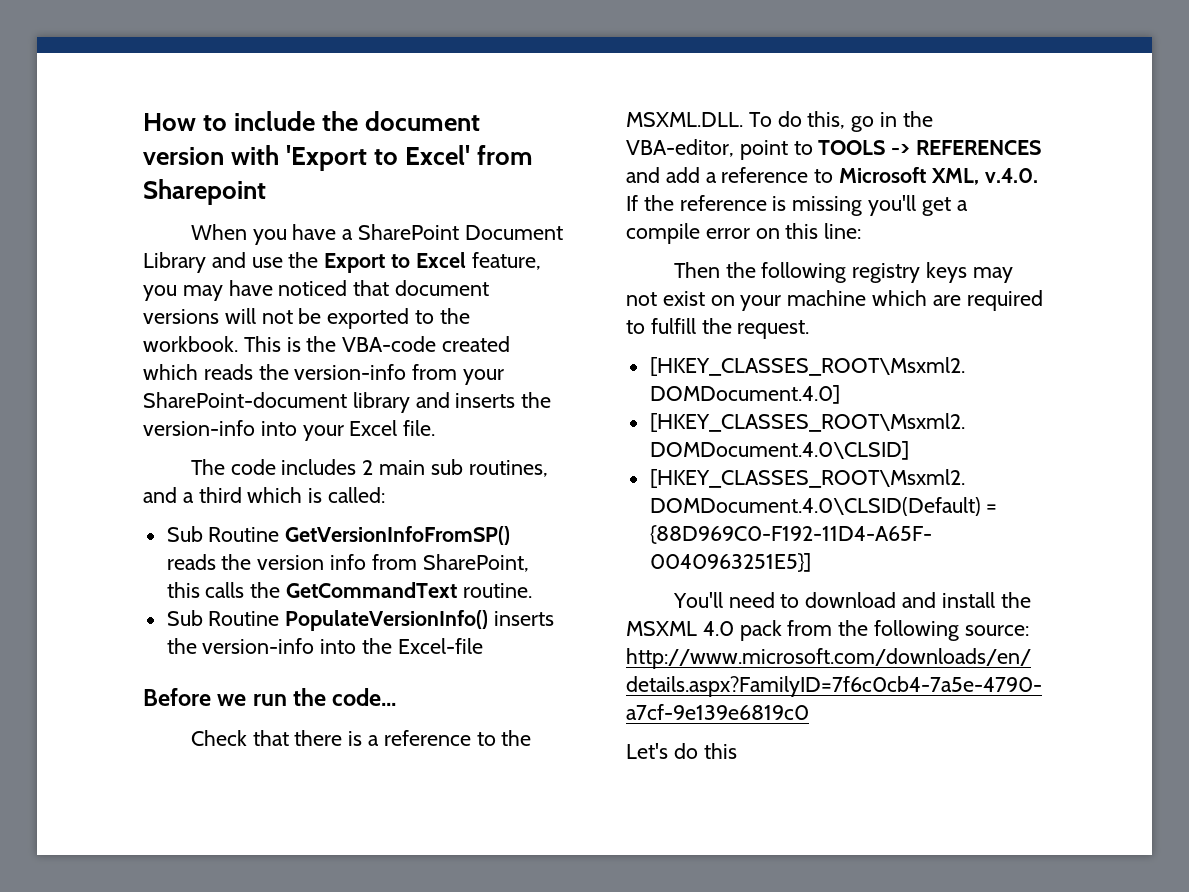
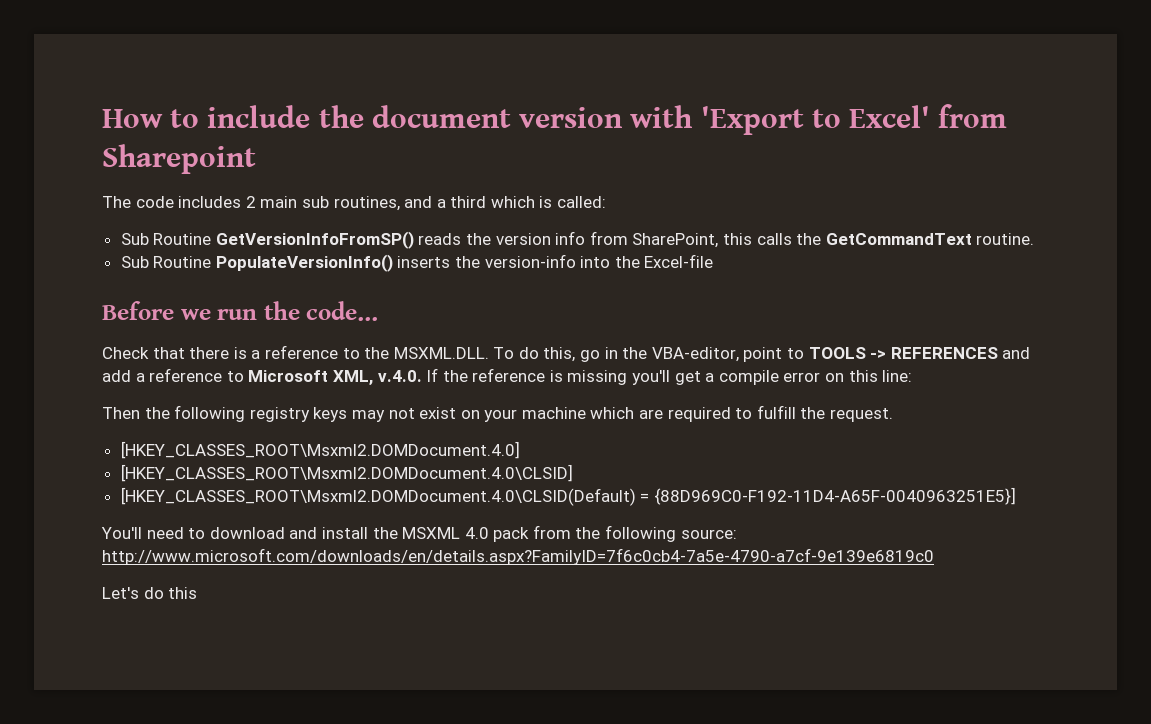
[190,224,563,245] [143,252,541,273] [143,280,490,301] [143,308,470,329] [143,336,511,352] [143,364,505,385] [143,392,552,413] [143,420,436,441] // When you have a SharePoint Document Library and use the Export to Excel feature, you may have noticed that document versions will not be exported to the workbook. This is the VBA-code created which reads the version-info from your SharePoint-document library and inserts the version-info into your Excel file. -> (256, 159) none

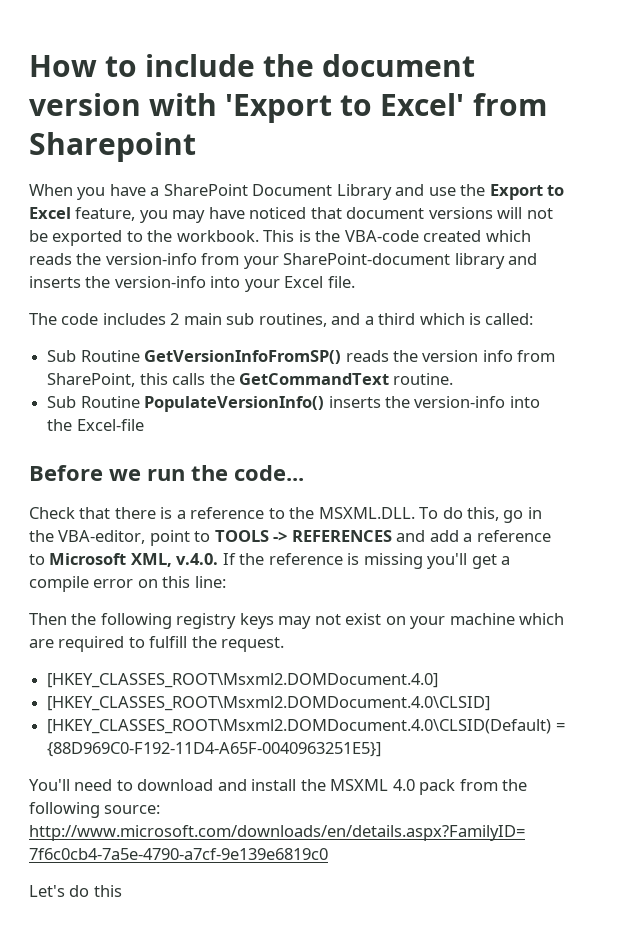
(256, 159) none -> [29,184,565,200] [29,207,553,223] [29,230,531,246] [29,253,538,269] [29,276,355,292] // When you have a SharePoint Document Library and use the Export to Excel feature, you may have noticed that document versions will not be exported to the workbook. This is the VBA-code created which reads the version-info from your SharePoint-document library and inserts the version-info into your Excel file.

